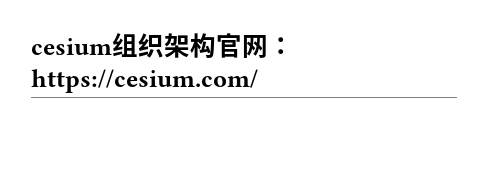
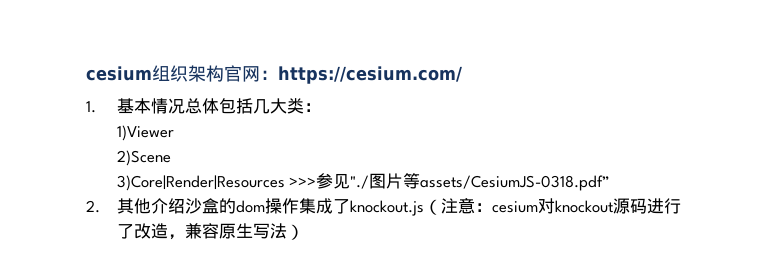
(258, 81) none -> [86,98,321,114] [116,125,174,141] [116,150,171,166] [116,173,610,191] [86,198,681,216] [116,223,304,240] // 1.基本情况总体包括几大类： // 1)Viewer // 2)Scene // 3)Core|Render|Resources >>>参见"./图片等assets/CesiumJS-0318.pdf” // 2.其他介绍沙盒的dom操作集成了knockout.js（注意：cesium对knockout源码进行了改造，兼容原生写法）

